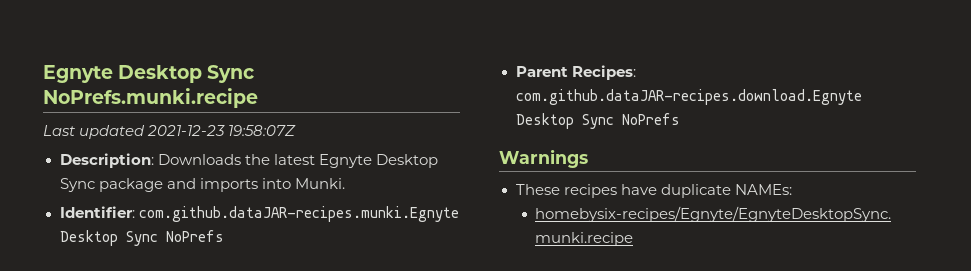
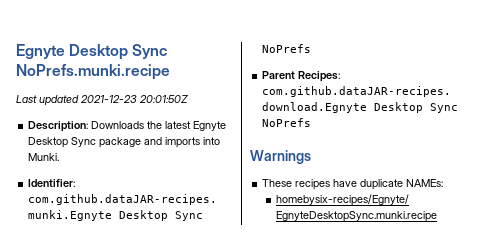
[228,125,297,136] 19:58:07Z -> [139,95,188,103] 20:01:50Z

